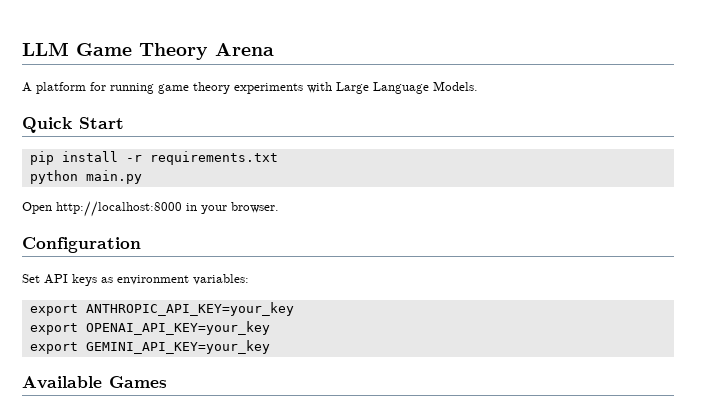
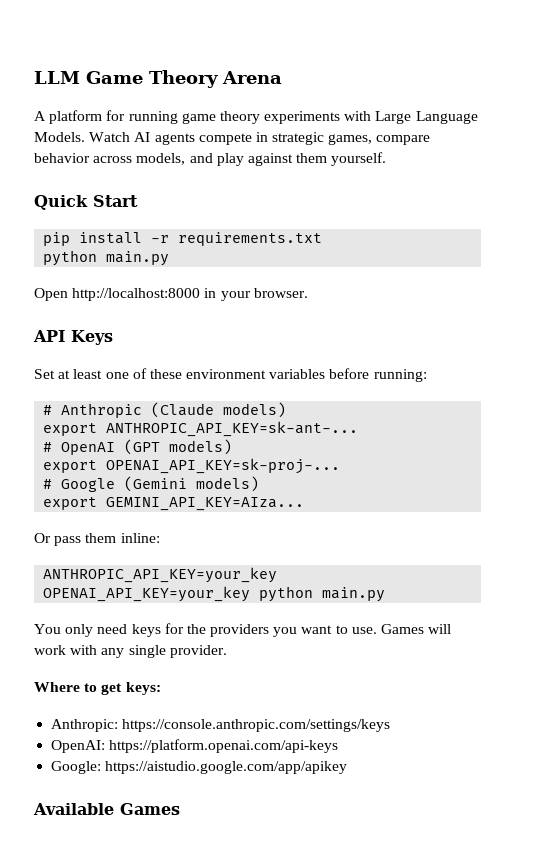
(478, 86) none -> [89,132,431,145] [34,152,387,166] Watch AI agents compete in strategic games, compare behavior across models, and play against them yourself.
[22,237,141,253] Configuration -> [33,330,113,345] API Keys
[44,274,249,286] [29,302,294,316] [29,321,270,335] [29,340,270,354] API keys as environment variables: // export ANTHROPIC_API_KEY=your_key // export OPENAI_API_KEY=your_key // export GEMINI_API_KEY=your_key -> [58,368,427,382] [43,402,287,418] [43,421,359,437] [43,439,233,455] [43,458,341,474] [43,476,260,492] [43,497,305,511] [34,533,160,546] [43,567,278,583] [43,586,386,602] [34,623,452,637] [34,645,227,658] [34,682,161,695] [51,719,391,732] [51,739,339,753] [51,761,348,774] at least one of these environment variables before running: // # Anthropic (Claude models) // export ANTHROPIC_API_KEY=sk-ant-... // # OpenAI (GPT models) // export OPENAI_API_KEY=sk-proj-... // # Google (Gemini models) // export GEMINI_API_KEY=AIza... // Or pass them inline: // ANTHROPIC_API_KEY=your_key OPENAI_API_KEY=your_key python main.py // You only need keys for the providers you want to use. Games will work with any single provider. // Where to get keys: // Anthropic: https://console.anthropic.com/settings/keys // OpenAI: https://platform.openai.com/api-keys // Google: https://aistudio.google.com/app/apikey

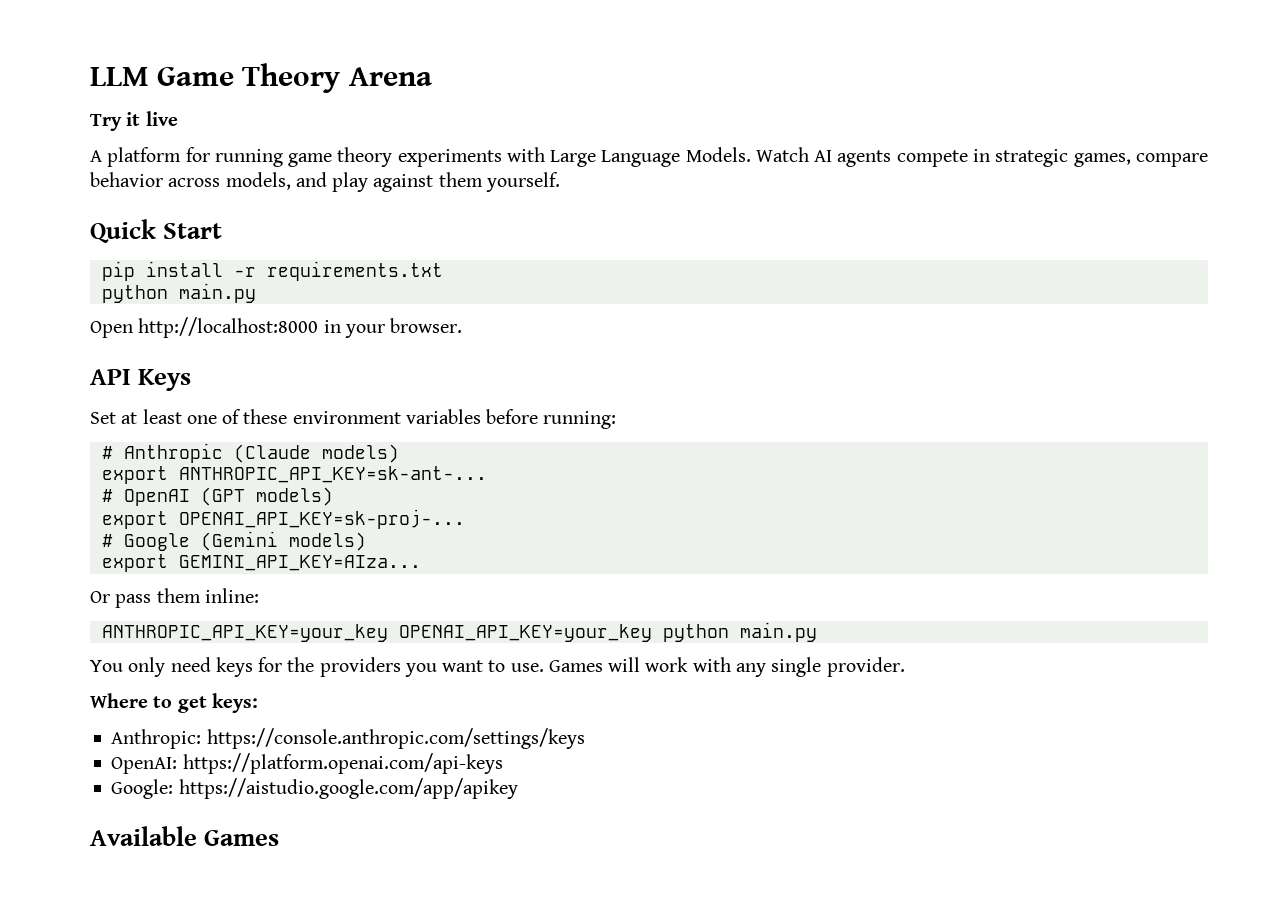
(282, 77) none -> [90,111,178,131] // Try it live

